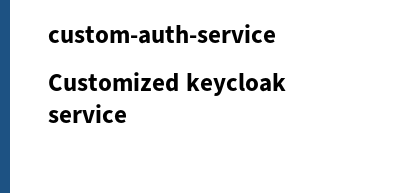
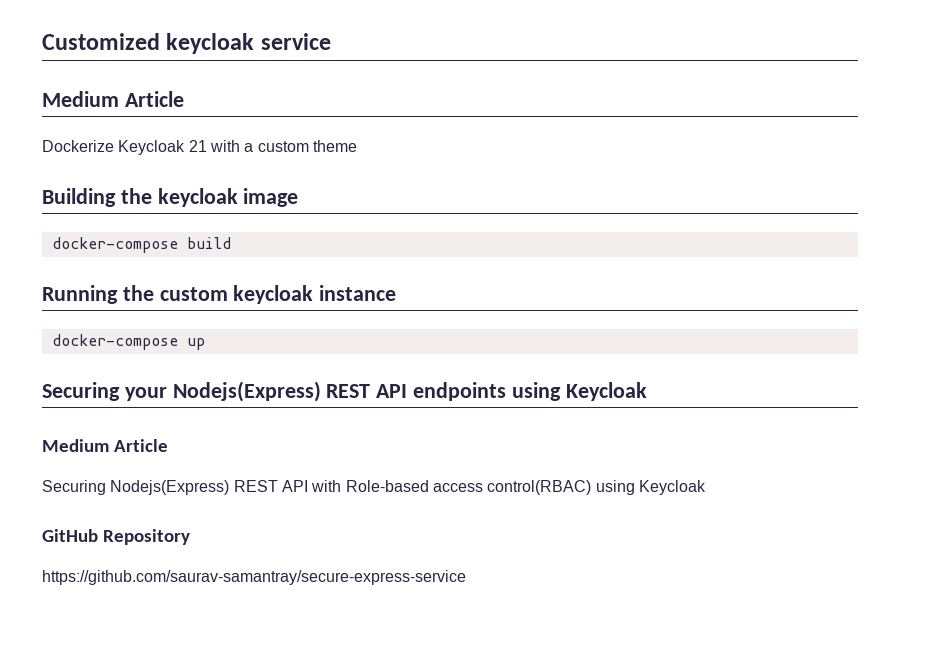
[48,24,276,44] custom-auth-service // -> (42, 41) none
(127, 113) none -> [42,91,184,107] [42,140,357,155] [42,188,299,207] [51,237,231,253] [42,285,397,304] [51,334,205,350] [42,381,647,402] [42,439,169,452] [42,480,706,495] [42,529,191,545] [42,570,466,585] // Medium Article // Dockerize Keycloak 21 with a custom theme // Building the keycloak image // docker-compose build // Running the custom keycloak instance // docker-compose up // Securing your Nodejs(Express) REST API endpoints using Keycloak // Medium Article // Securing Nodejs(Express) REST API with Role-based access control(RBAC) using Keycloak // GitHub Repository // https://github.com/saurav-samantray/secure-express-service

